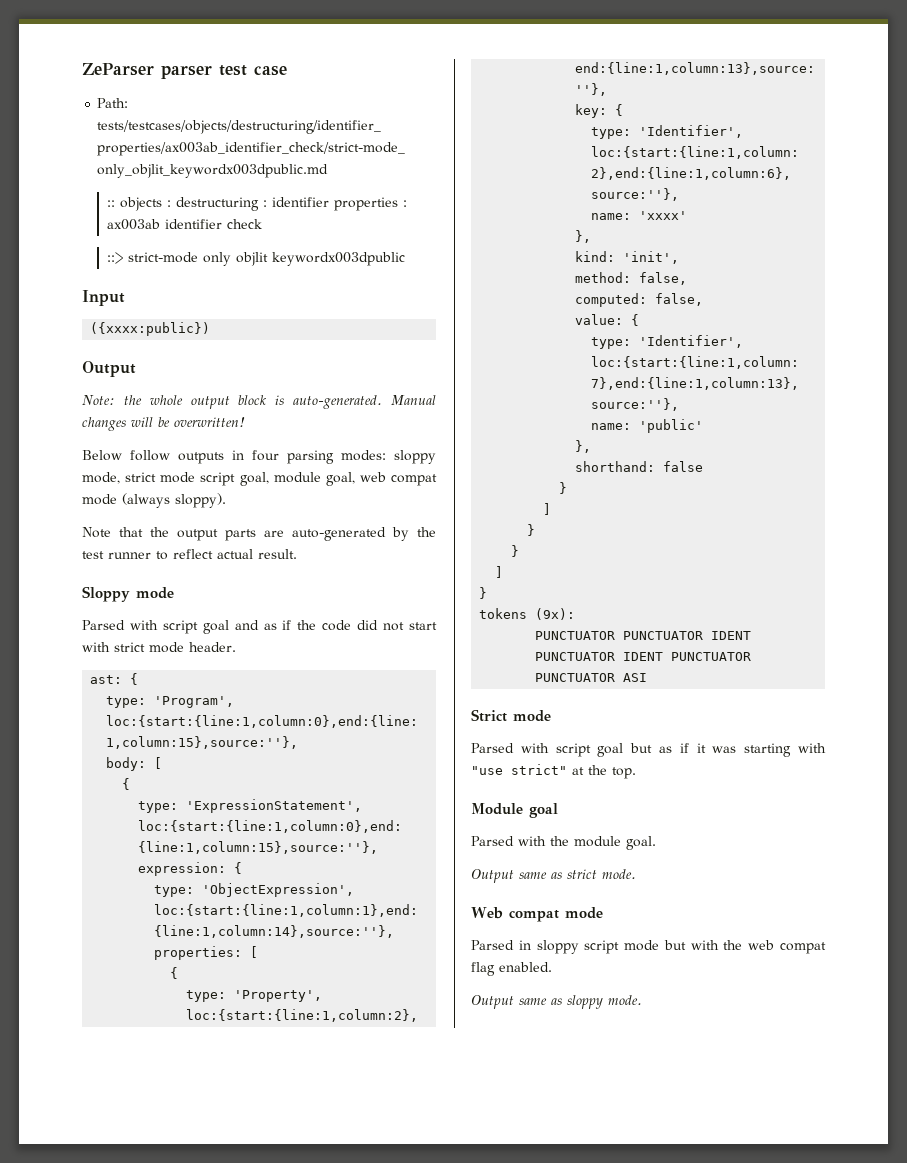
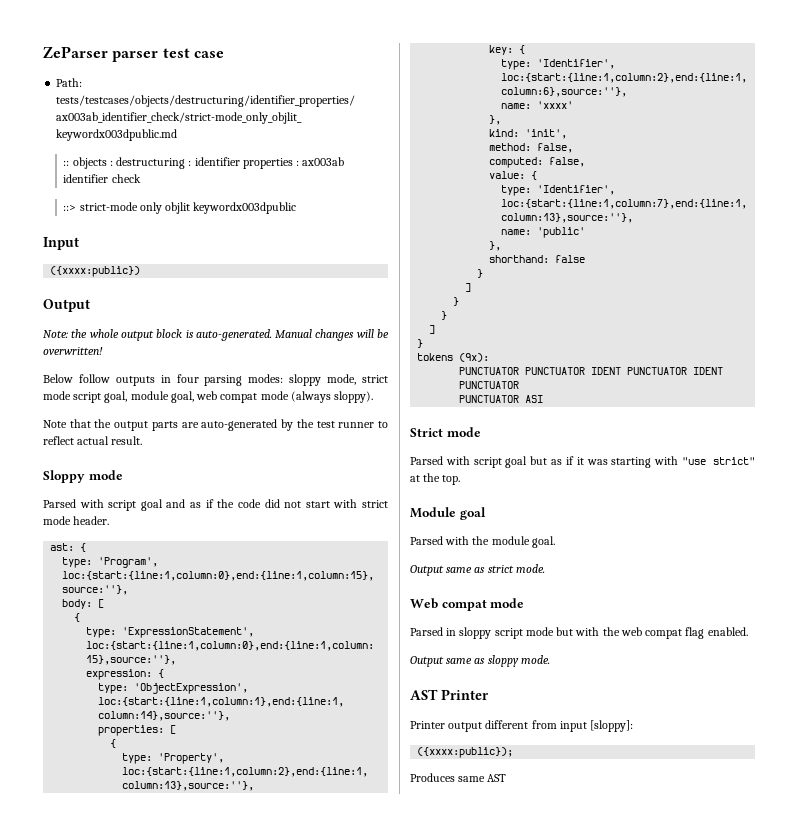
(642, 1000) none -> [410,689,489,700] [410,720,634,732] [417,747,514,758] [410,773,507,782] // AST Printer // Printer output different from input [sloppy]: // ({xxxx:public}); // Produces same AST

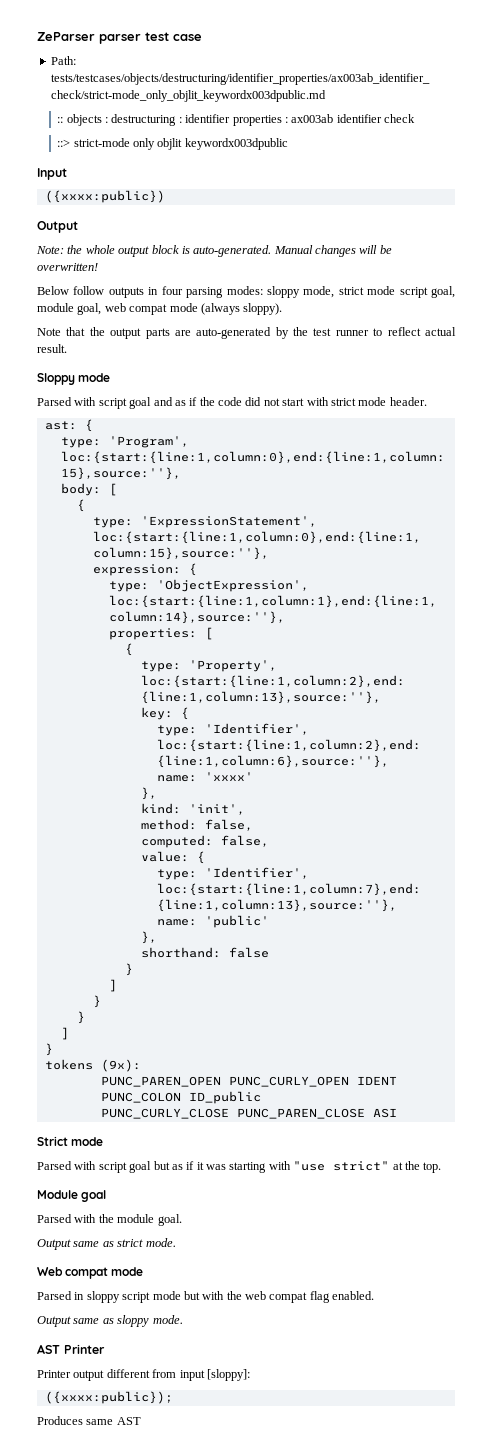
[459,367,724,375] [459,381,520,389] [459,395,520,403] PUNCTUATOR PUNCTUATOR IDENT PUNCTUATOR IDENT PUNCTUATOR // PUNCTUATOR -> [100,1076,397,1087] [100,1091,261,1104] [100,1108,365,1119] PUNC_PAREN_OPEN PUNC_CURLY_OPEN IDENT PUNC_COLON ID_public // PUNC_CURLY_CLOSE PUNC_PAREN_CLOSE

